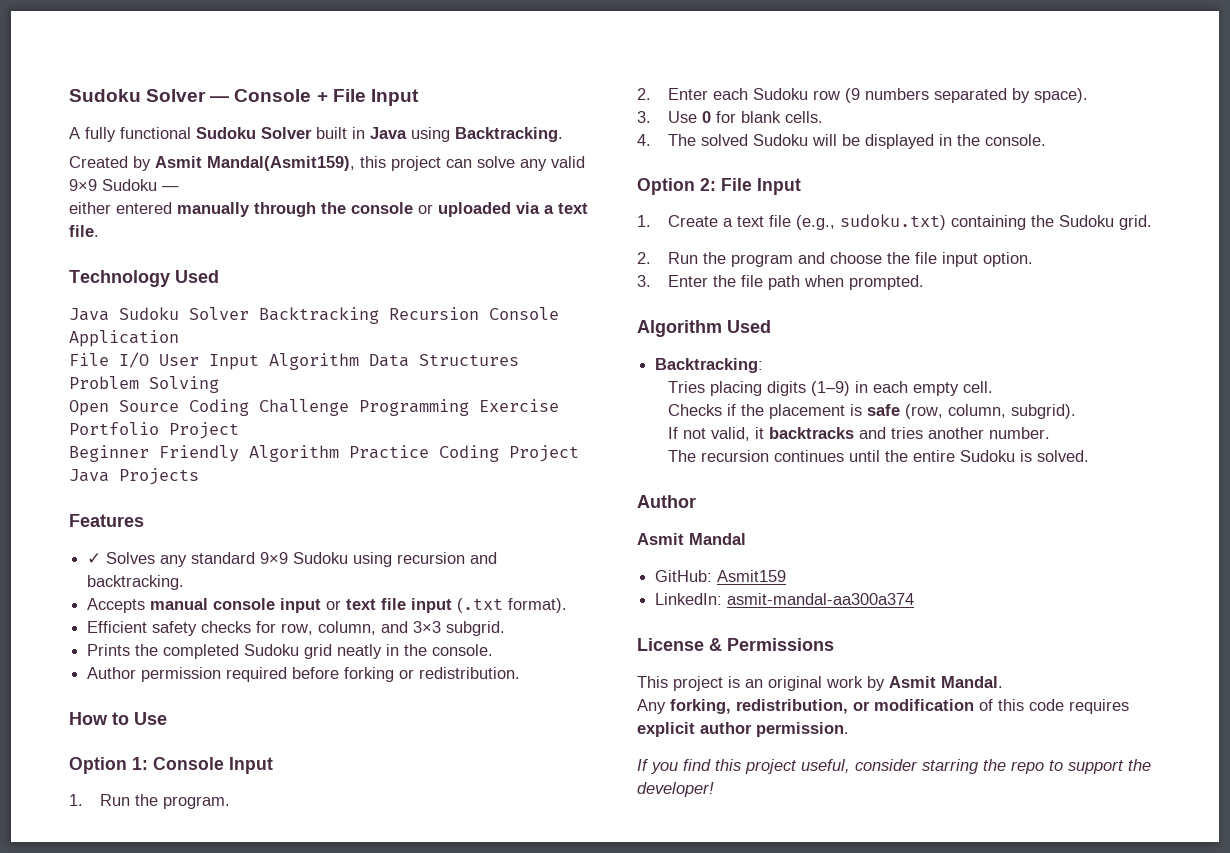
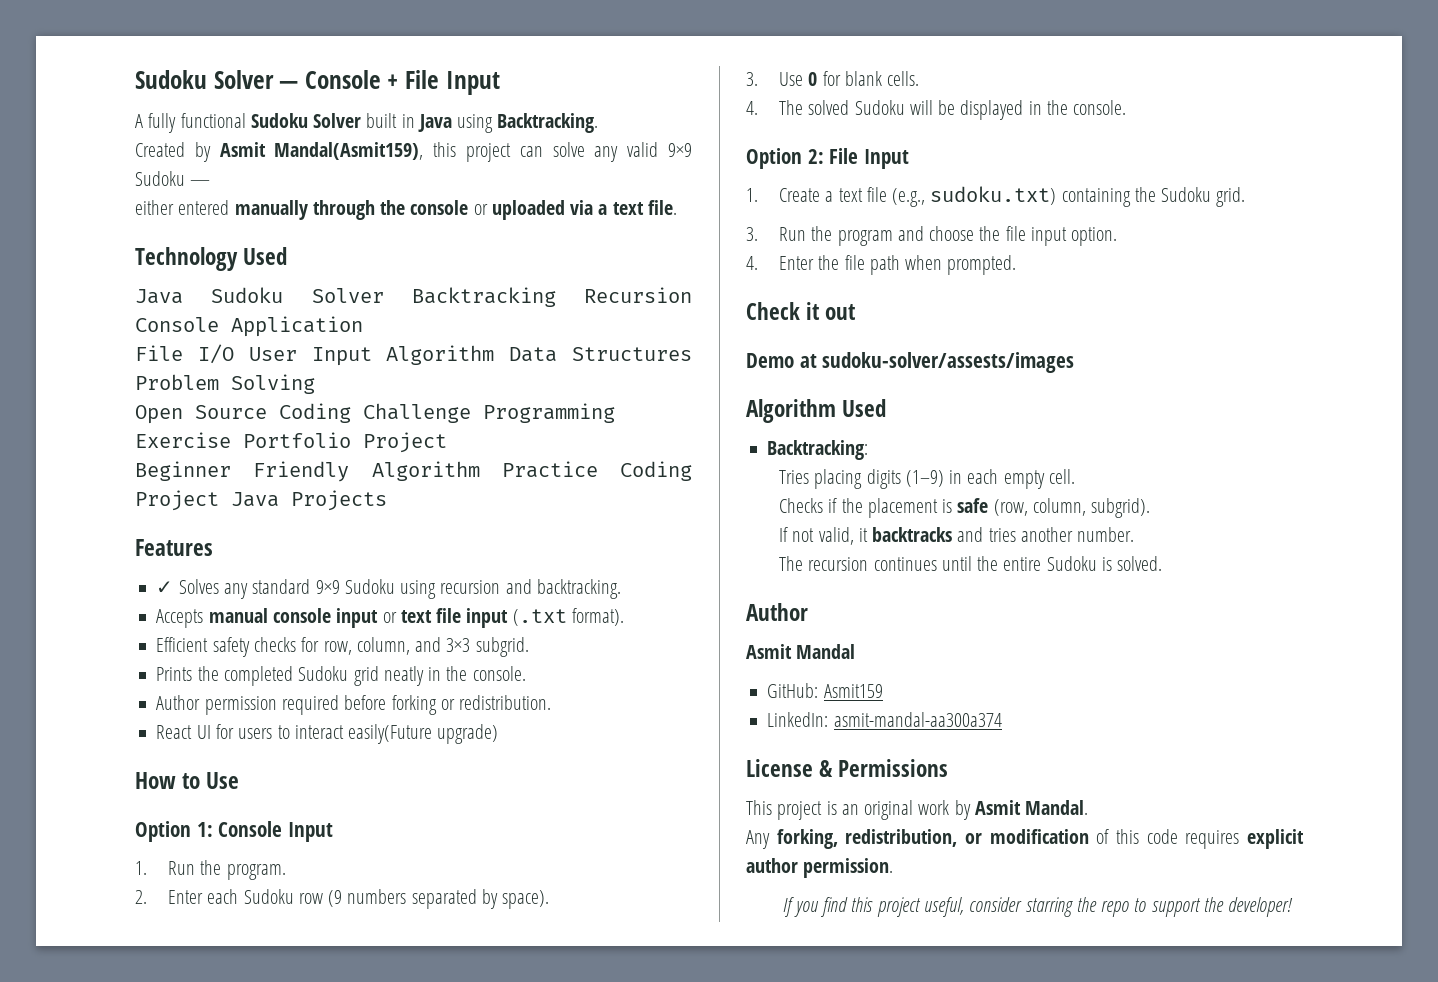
(521, 673) none -> [156,724,499,744] // React UI for users to interact easily(Future upgrade)
[637,252,651,264] 2. -> [746,227,758,241] 3.
[637,275,651,287] 3. -> [746,256,758,270] 4.
(925, 282) none -> [746,302,856,320] [746,352,1075,373] // Check it out // Demo at sudoku-solver/assests/images

